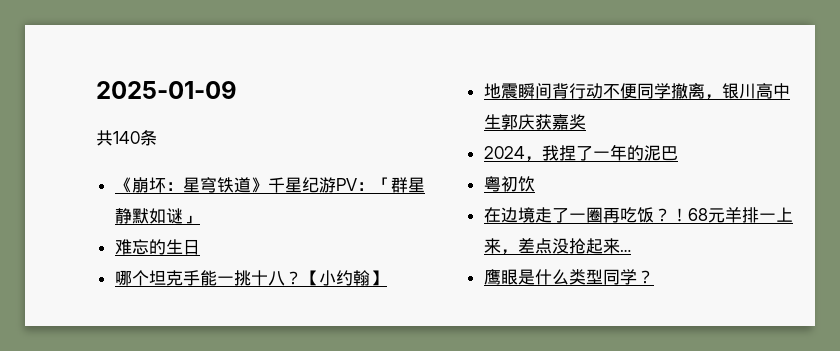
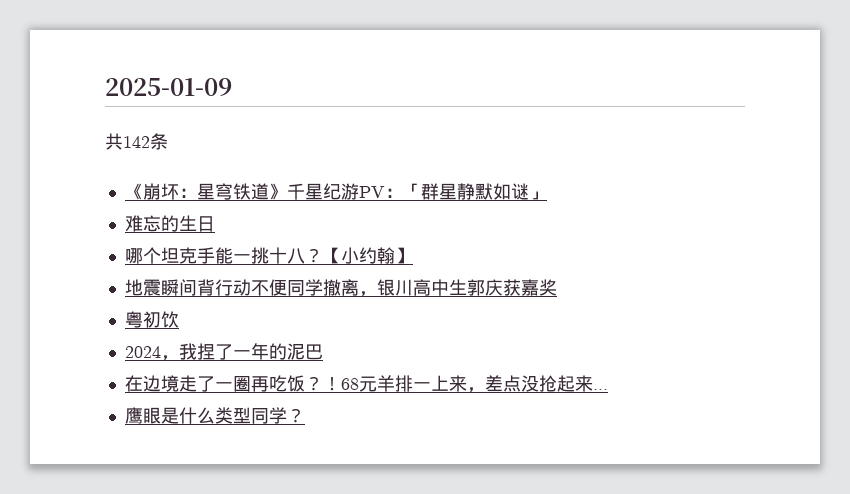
[113,131,140,144] 140 -> [123,136,150,148] 142
(586, 122) none -> [124,311,179,328] // 粤初饮
[483,176,535,192] // 粤初饮 -> (323, 352) none

